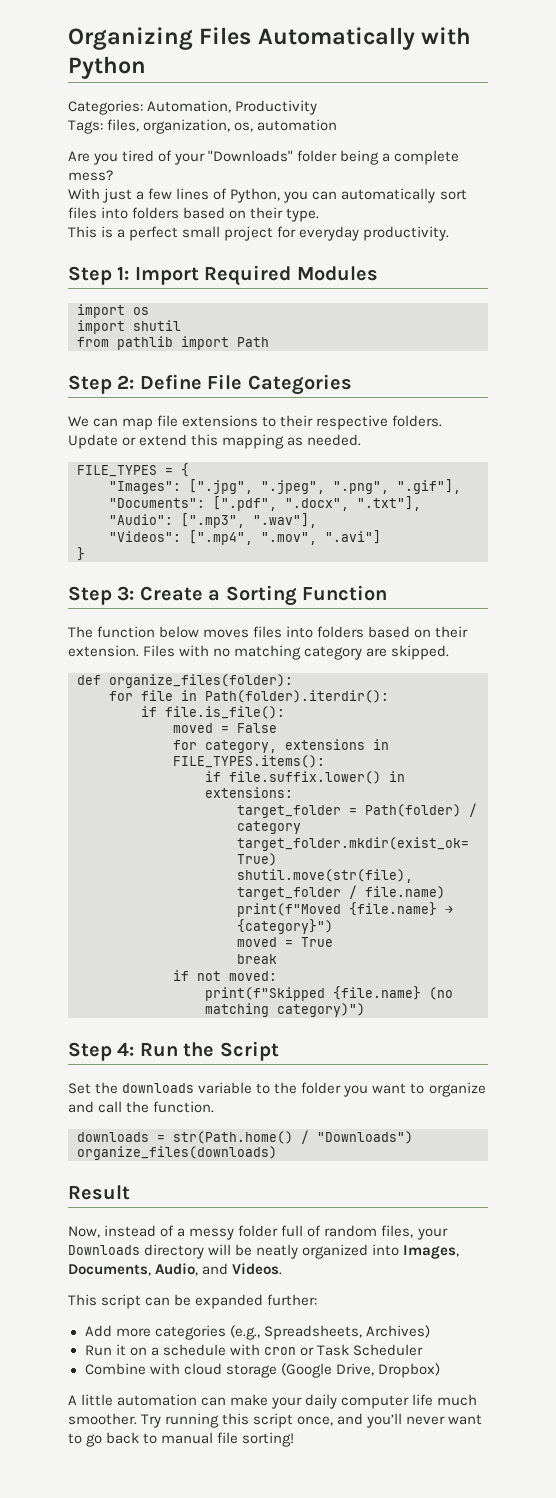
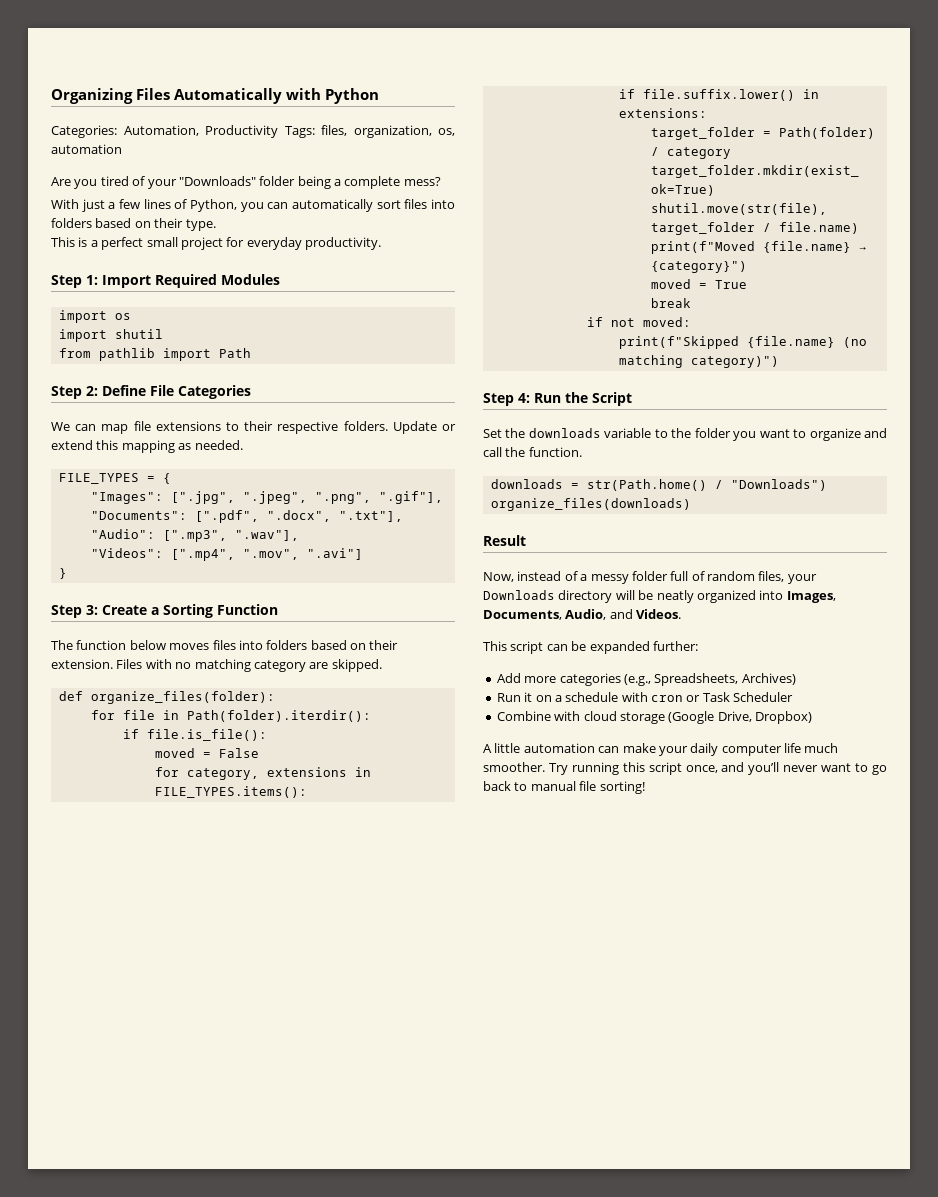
(318, 107) // -> (279, 131) none

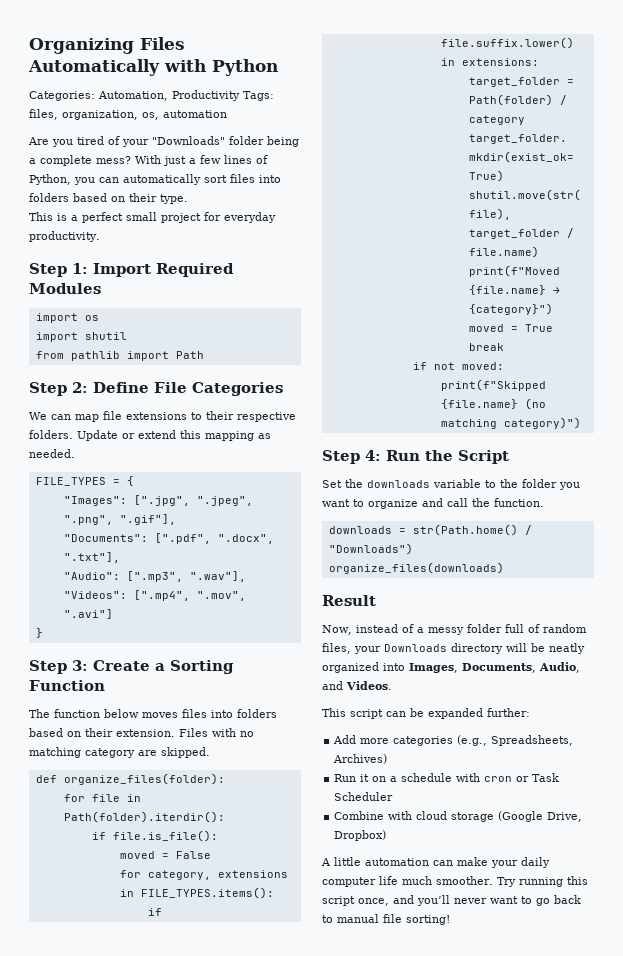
(441, 181) // -> (131, 160) none

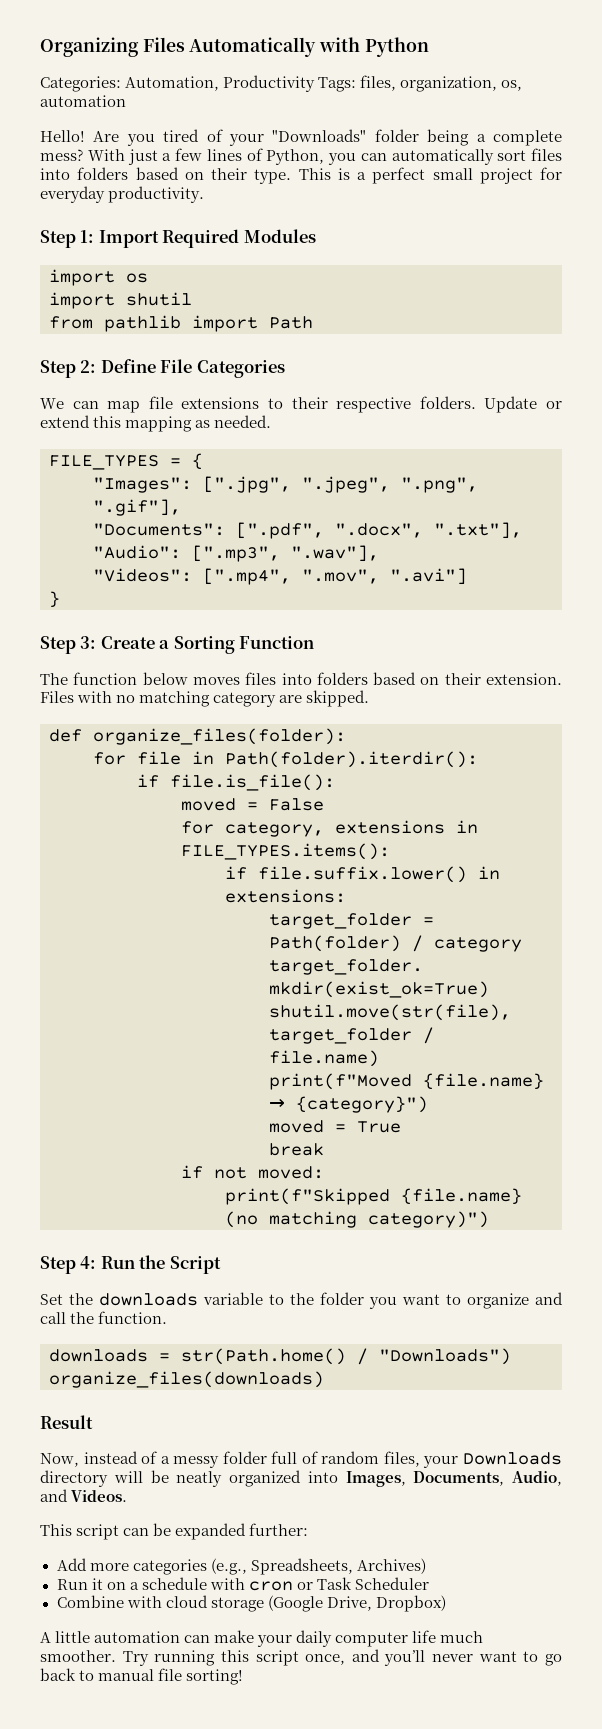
(227, 114) none -> [40,130,85,142] Hello!
(188, 199) // -> (292, 176) none

